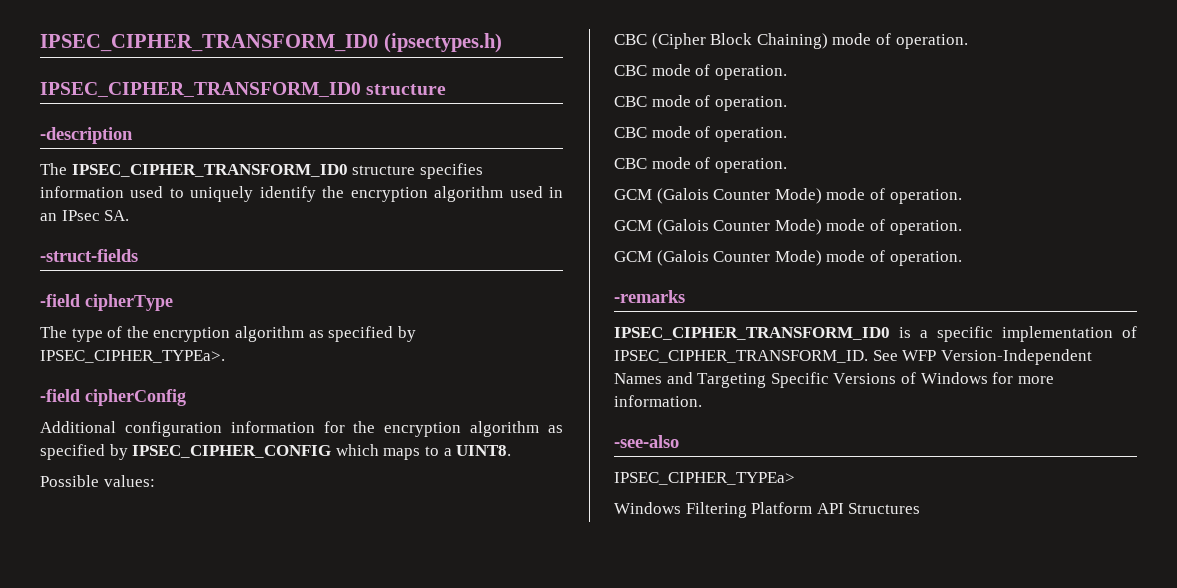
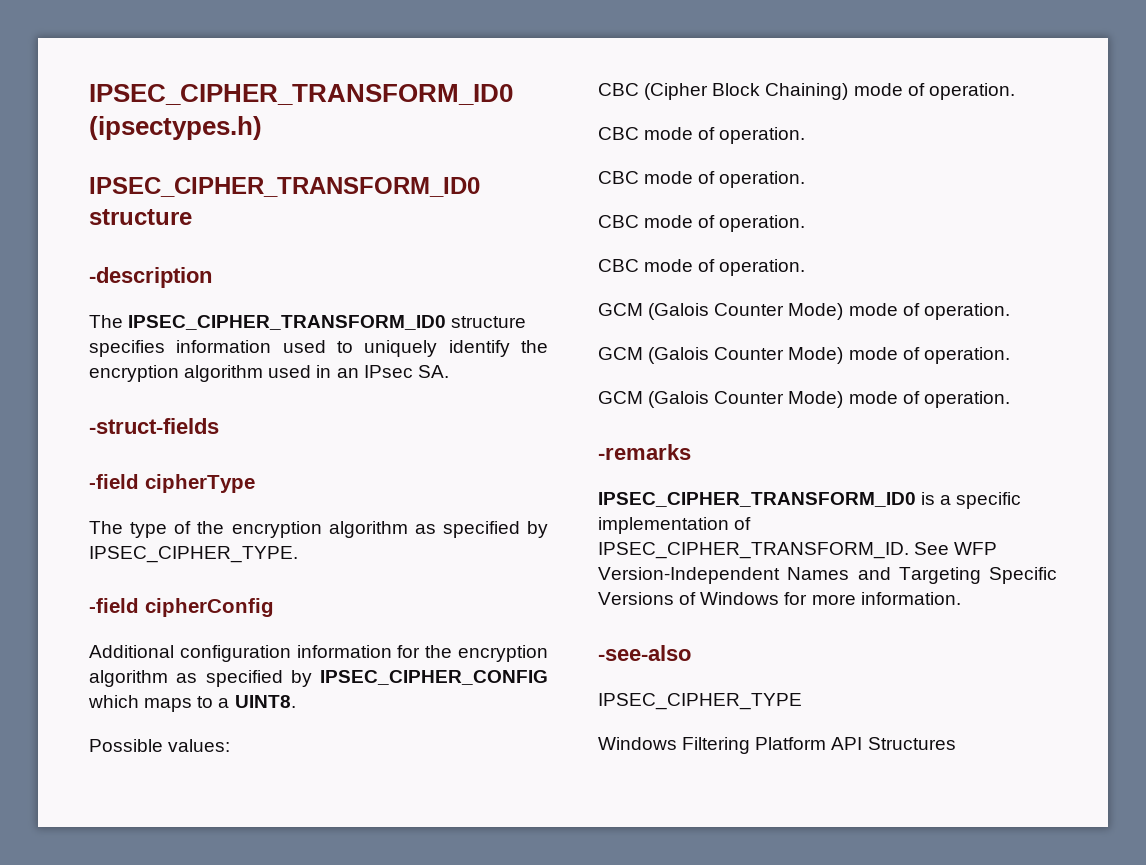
[40,350,225,363] IPSEC_CIPHER_TYPEa>. -> [89,546,298,563] IPSEC_CIPHER_TYPE.
[614,472,795,485] IPSEC_CIPHER_TYPEa> -> [598,693,802,710] IPSEC_CIPHER_TYPE

